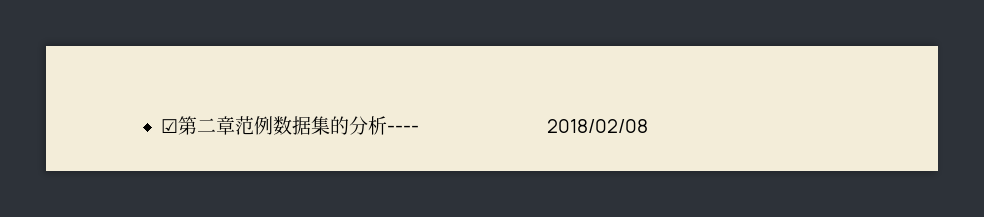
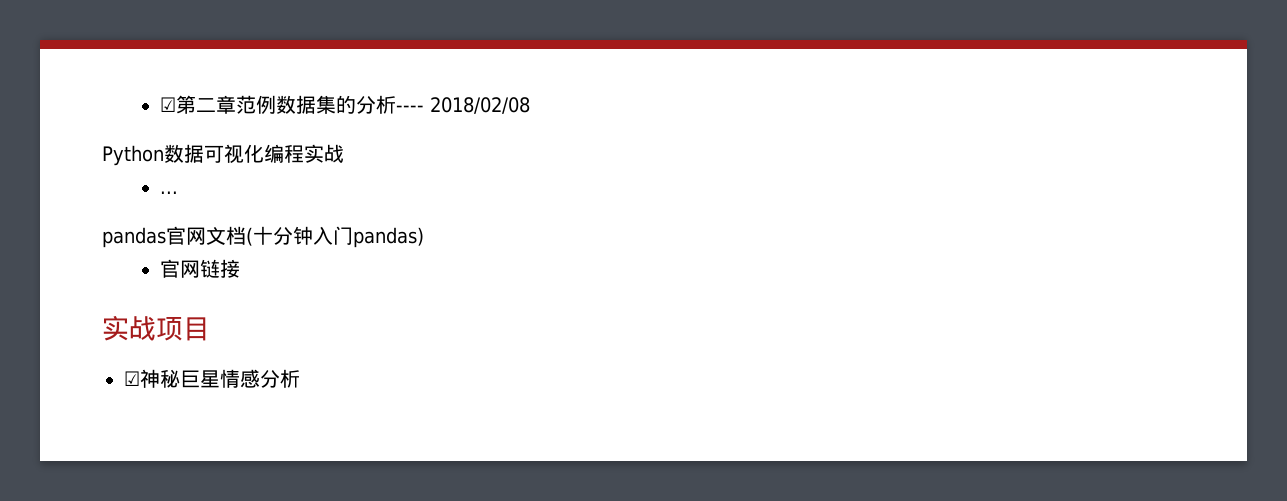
(648, 126) none -> [102,144,344,166] [160,191,179,194] [102,226,424,248] [160,259,241,278] [102,315,210,341] [124,369,300,388] // Python数据可视化编程实战 // ... // pandas官网文档(十分钟入门pandas) // 官网链接 // 实战项目 // ☑神秘巨星情感分析

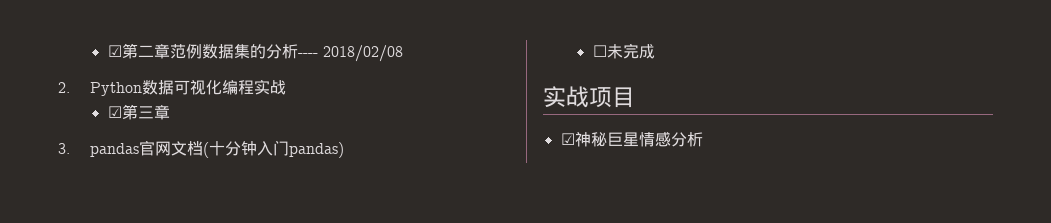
(531, 105) none -> [58,82,70,93] 2.
[160,191,179,194] ... // -> [107,104,170,120] [58,143,70,154] ☑第三章 // 3.
[160,259,241,278] 官网链接 -> [592,43,655,59] ☐未完成

